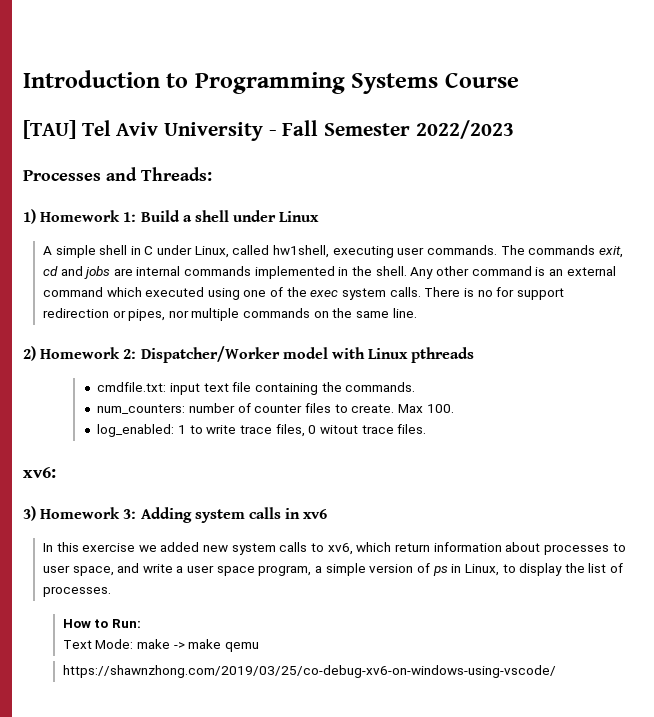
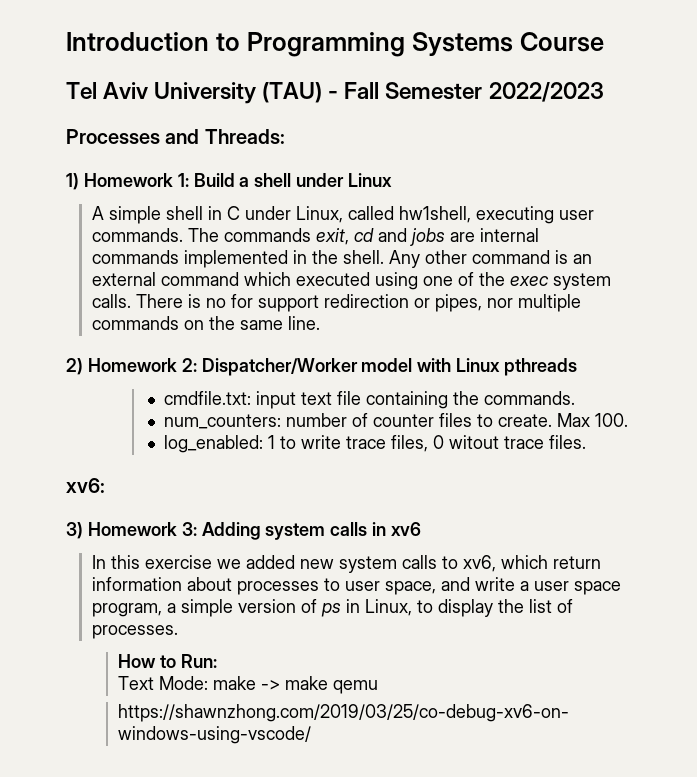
[23,120,76,139] [TAU] -> (604, 42) none
(264, 131) none -> [262,82,323,103] (TAU)

